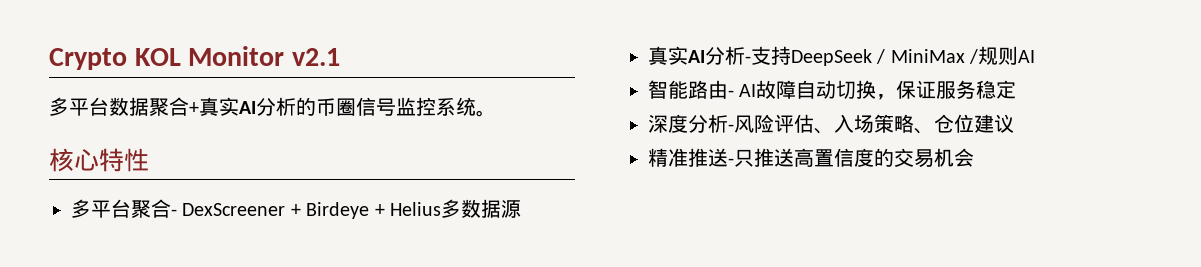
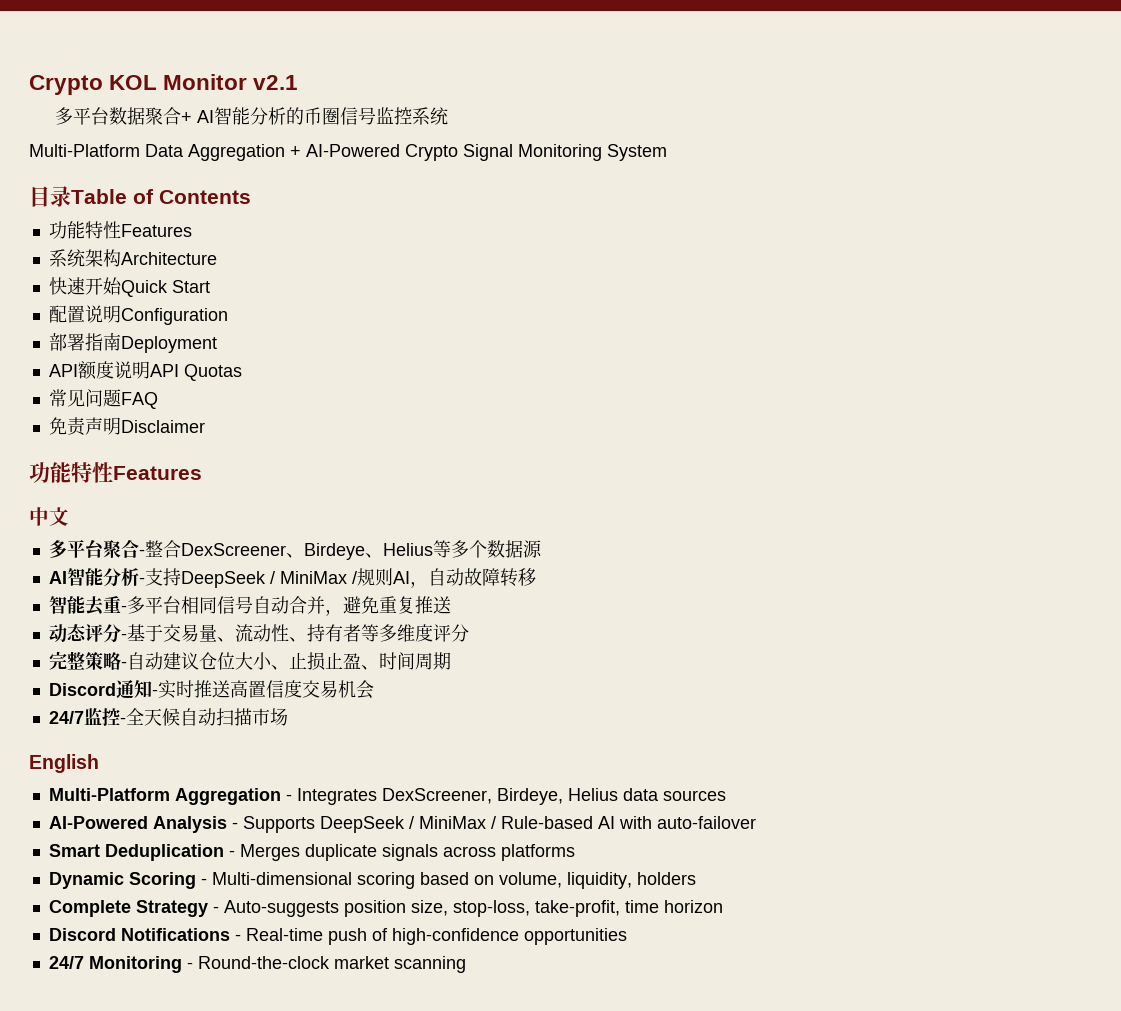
[199,97,256,116] 真实AI -> [197,107,251,125] AI智能
[476,110,496,117] [49,148,149,172] [71,199,461,219] 。 // 核心特性 // 多平台聚合- DexScreener + Birdeye + Helius多 -> [29,144,667,161] [29,186,251,207] [48,221,192,239] [48,249,217,267] [48,277,210,297] [48,305,228,325] [48,332,217,353] [48,361,242,381] [48,389,158,409] [48,417,205,436] [29,462,202,483] [29,507,69,526] [48,539,487,560] // Multi-Platform Data Aggregation + AI-Powered Crypto Signal Monitoring System // 目录Table of Contents // 功能特性Features // 系统架构Architecture // 快速开始Quick Start // 配置说明Configuration // 部署指南Deployment // API额度说明API Quotas // 常见问题FAQ // 免责声明Disclaimer // 功能特性Features // 中文 // 多平台聚合-整合DexScreener、Birdeye、Helius等多个
[648,46,705,65] 真实AI -> [48,568,103,586] AI智能
[648,80,1017,100] [648,114,1014,134] [648,148,754,167] // 智能路由- AI故障自动切换，保证服务稳定 // 深度分析-风险评估、入场策略、仓位建议 // 精准推送-只 -> [409,568,536,588] [48,596,451,616] [48,624,469,643] [48,651,451,671] [48,680,194,699] ，自动故障转移 // 智能去重-多平台相同信号自动合并，避免重复推送 // 动态评分-基于交易量、流动性、持有者等多维度评分 // 完整策略-自动建议仓位大小、止损止盈、时间周期 // Discord通知-实时
[874,148,894,167] 的 -> (302, 689) none
(974, 157) none -> [48,708,288,726] [29,754,99,773] [48,788,726,805] [48,816,756,833] [48,844,575,861] [48,872,696,889] [48,900,723,917] [48,928,627,945] [48,956,466,973] // 24/7监控-全天候自动扫描市场 // English // Multi-Platform Aggregation - Integrates DexScreener, Birdeye, Helius data sources // AI-Powered Analysis - Supports DeepSeek / MiniMax / Rule-based AI with auto-failover // Smart Deduplication - Merges duplicate signals across platforms // Dynamic Scoring - Multi-dimensional scoring based on volume, liquidity, holders // Complete Strategy - Auto-suggests position size, stop-loss, take-profit, time horizon // Discord Notifications - Real-time push of high-confidence opportunities // 24/7 Monitoring - Round-the-clock market scanning

